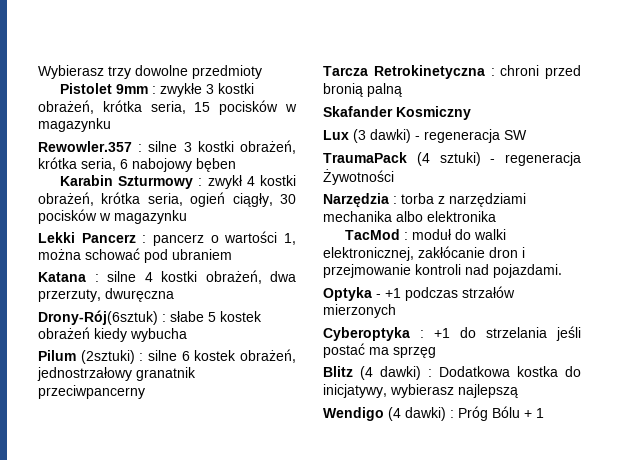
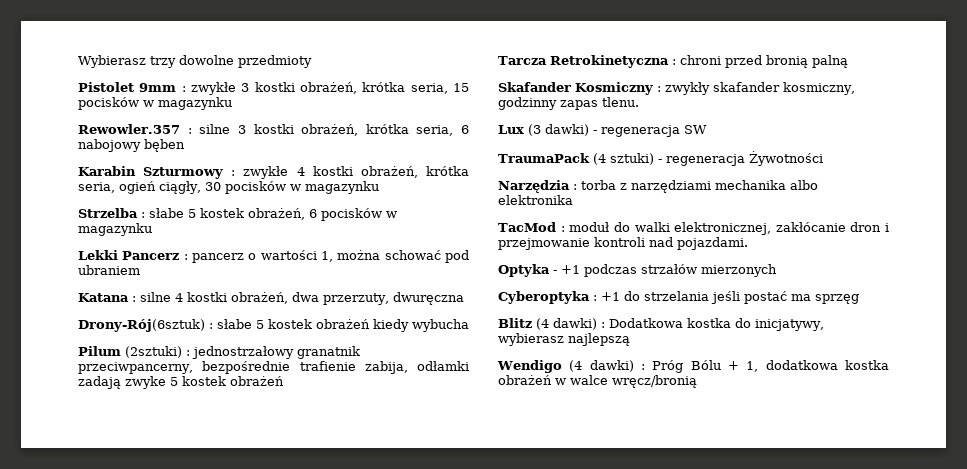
[207,175,243,189] zwykł -> [243,166,289,179] zwykłe
(187, 217) none -> [78,208,397,221] [78,223,152,236] // Strzelba : słabe 5 kostek obrażeń, 6 pocisków w magazynku
[148,349,296,363] [37,367,196,381] [38,385,145,399] silne 6 kostek obrażeń, jednostrzałowy granatnik przeciwpancerny -> [192,346,360,359] [78,361,469,374] [78,376,284,389] jednostrzałowy granatnik przeciwpancerny, bezpośrednie trafienie zabija, odłamki zadają zwyke 5 kostek obrażeń
(471, 113) none -> [657,82,855,95] [498,97,639,110] : zwykły skafander kosmiczny, godzinny zapas tlenu.
[536,408,544,418] 1 -> [746,360,890,372] [498,375,697,388] 1, dodatkowa kostka obrażeń w walce wręcz/bronią

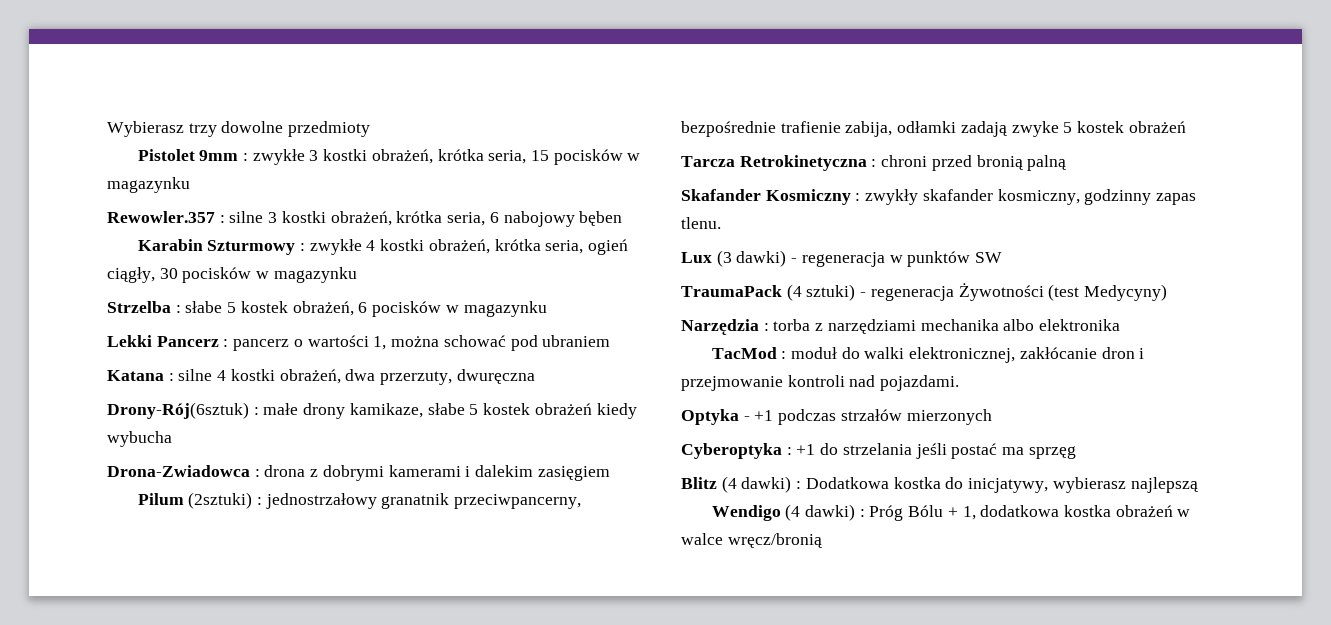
(213, 326) none -> [263,403,423,419] małe drony kamikaze,
(469, 325) none -> [107,465,610,481] // Drona-Zwiadowca : drona z dobrymi kamerami i dalekim zasięgiem
(680, 131) none -> [889,251,971,267] w punktów
(823, 158) none -> [1048,284,1168,301] (test Medycyny)

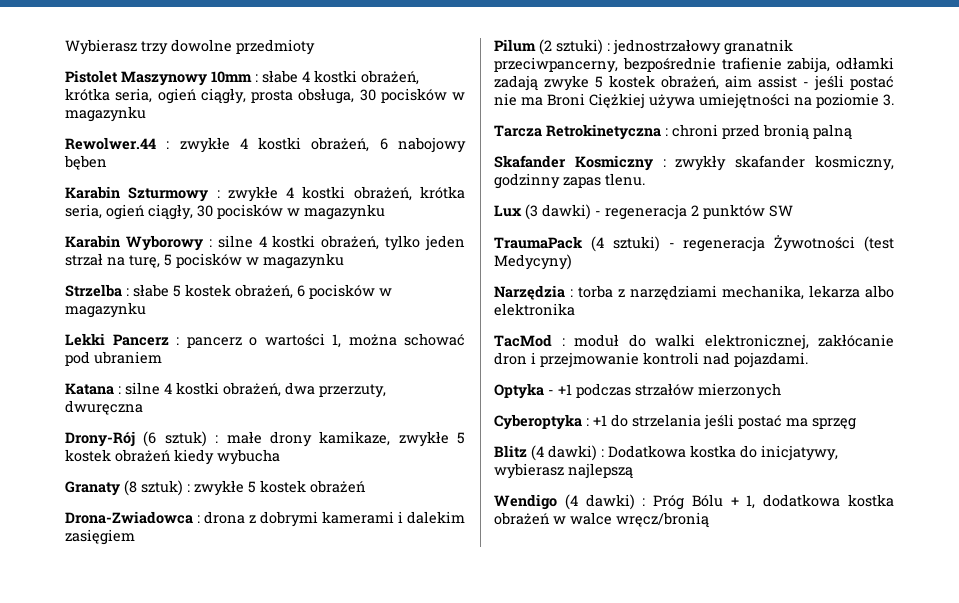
[199,149,641,165] [107,177,190,193] [107,211,486,226] 9mm : zwykłe 3 kostki obrażeń, krótka seria, 15 pocisków w magazynku // Rewowler.357 : silne 3 kostki obrażeń, krótka seria, -> [121,70,419,86] [65,88,465,104] [65,106,146,122] [65,137,370,153] Maszynowy 10mm : słabe 4 kostki obrażeń, krótka seria, ogień ciągły, prosta obsługa, 30 pocisków w magazynku // Rewolwer.44 : zwykłe 4 kostki obrażeń,
(357, 275) none -> [65,235,465,251] [65,253,344,269] // Karabin Wyborowy : silne 4 kostki obrażeń, tylko jeden strzał na turę, 5 pocisków w magazynku
[107,402,249,419] Drony-Rój(6sztuk) -> [65,431,207,447] Drony-Rój (6 sztuk)
[427,403,465,415] słabe -> [398,431,449,447] zwykłe
(172, 439) none -> [65,480,366,496] // Granaty (8 sztuk) : zwykłe 5 kostek obrażeń
[188,492,253,509] (2sztuki) -> [539,39,603,55] (2 sztuki)
[1128,121,1186,133] obrażeń -> [661,75,894,91] [494,93,894,109] obrażeń, aim assist - jeśli postać nie ma Broni Ciężkiej używa umiejętności na poziomie 3.
[889,255,903,263] w -> [691,205,699,216] 2
[920,319,999,331] mechanika -> [722,285,860,300] mechanika, lekarza

